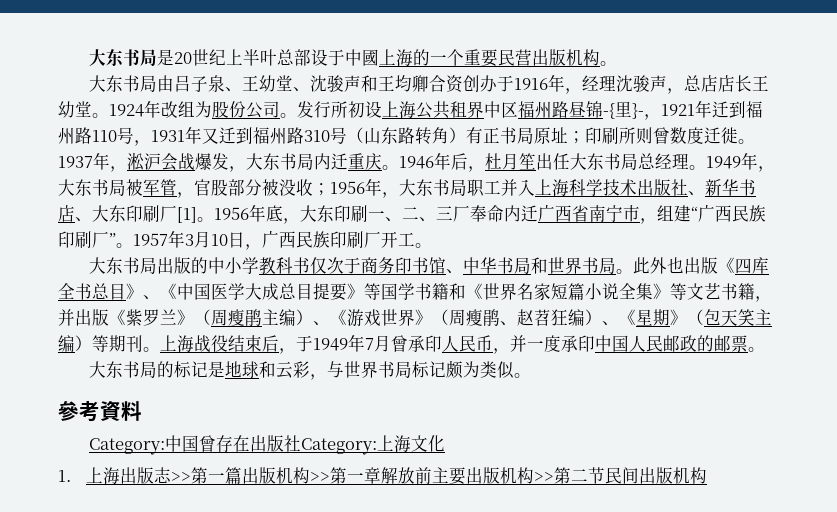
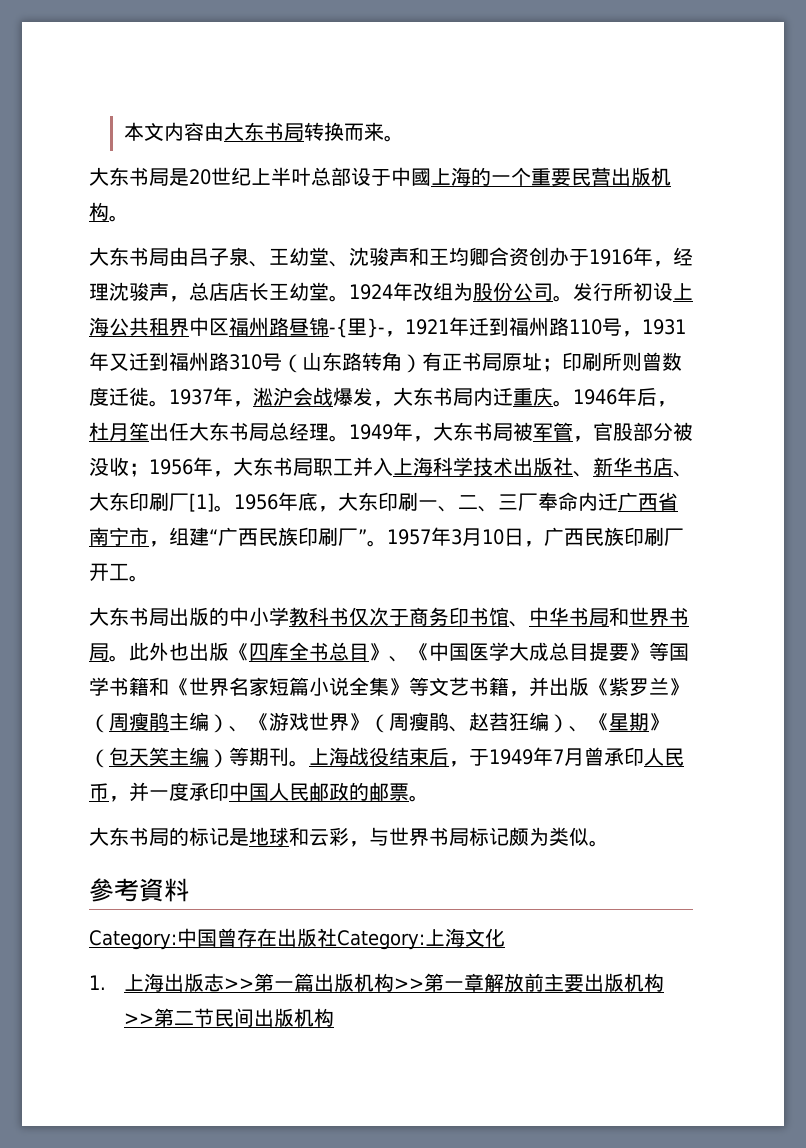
(89, 57) none -> [123,122,404,142] 本文内容由大东书局转换而来。 //

